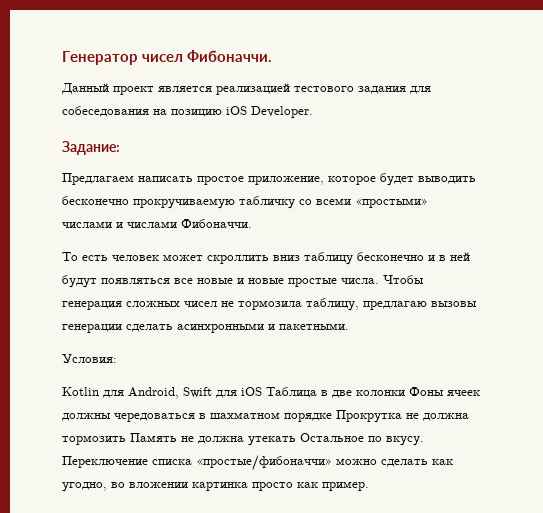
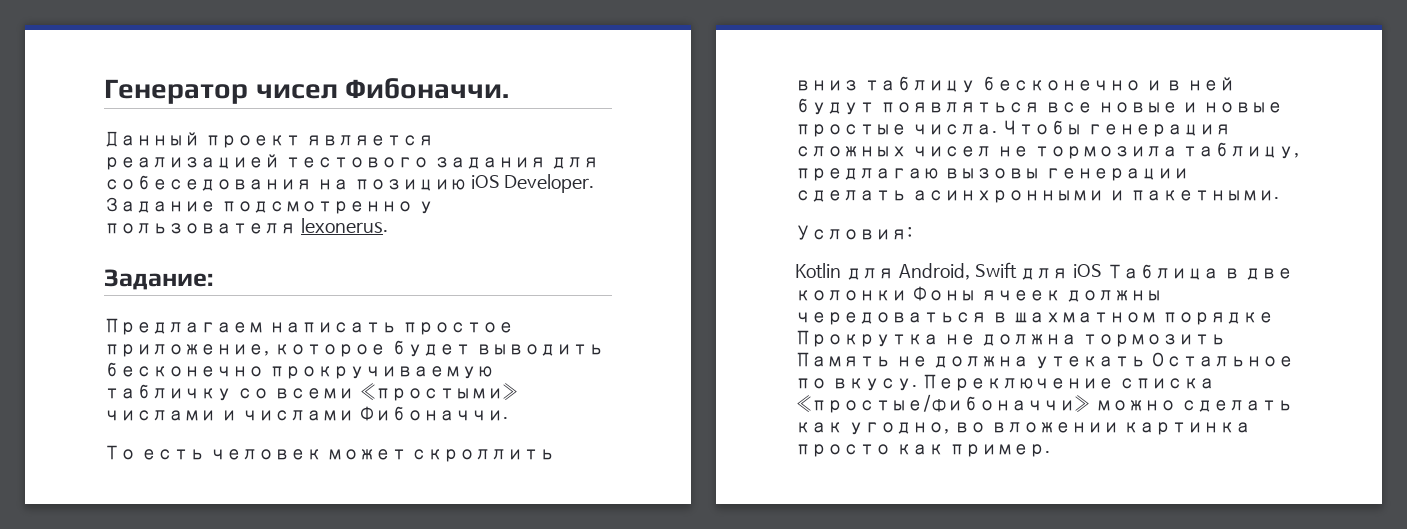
(313, 112) none -> [104,197,434,214] [104,218,388,234] Задание подсмотренно у пользователя lexonerus.

